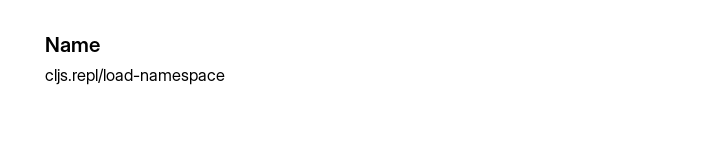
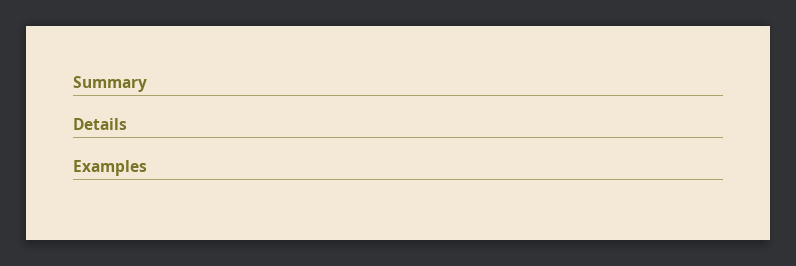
[45,37,100,52] [45,68,225,85] Name // cljs.repl/load-namespace -> [73,76,147,92] [73,118,127,130] [73,160,147,176] Summary // Details // Examples

